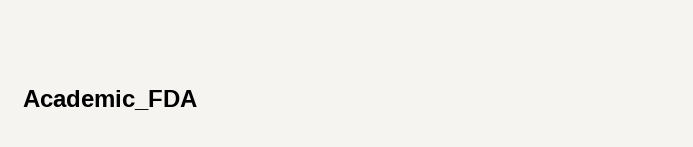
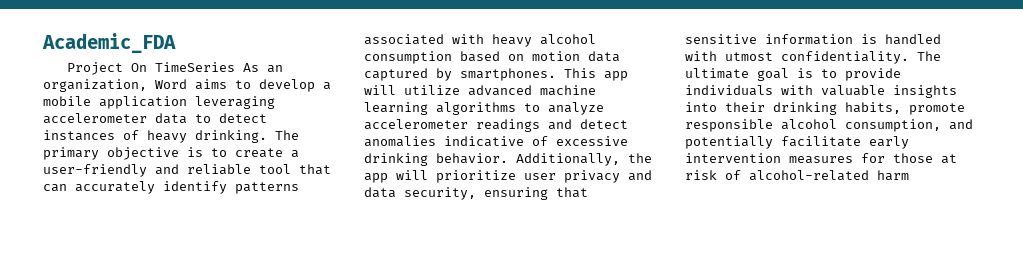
(197, 100) none -> [66,62,283,75] [43,79,331,92] [43,96,275,109] [43,113,267,124] [43,130,299,143] [43,147,299,160] [43,164,331,177] [43,181,299,194] [364,34,596,47] [364,51,620,64] [364,68,628,81] [364,85,596,96] [364,102,604,115] [364,119,628,132] [364,136,628,147] [364,153,652,166] [364,170,652,183] [364,187,588,200] [685,34,941,45] [685,51,941,64] [685,68,901,81] [685,85,957,98] [685,102,965,115] [685,119,973,132] [685,136,909,149] [685,153,957,164] [685,170,909,181] // Project On TimeSeries As an organization, Word aims to develop a mobile application leveraging accelerometer data to detect instances of heavy drinking. The primary objective is to create a user-friendly and reliable tool that can accurately identify patterns associated with heavy alcohol consumption based on motion data captured by smartphones. This app will utilize advanced machine learning algorithms to analyze accelerometer readings and detect anomalies indicative of excessive drinking behavior. Additionally, the app will prioritize user privacy and data security, ensuring that sensitive information is handled with utmost confidentiality. The ultimate goal is to provide individuals with valuable insights into their drinking habits, promote responsible alcohol consumption, and potentially facilitate early intervention measures for those at risk of alcohol-related harm

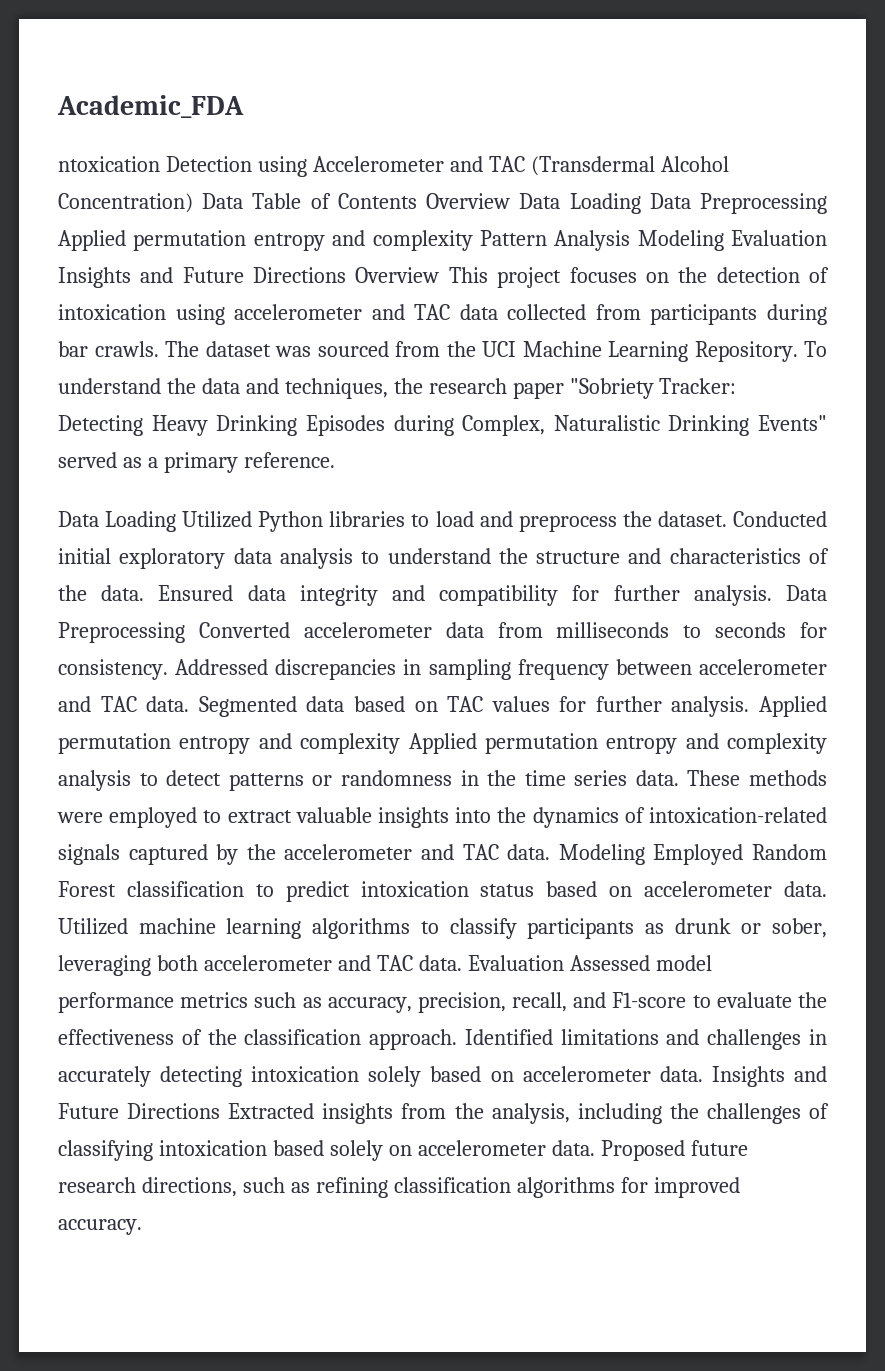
[66,62,283,75] [43,79,331,92] [43,96,275,109] [43,113,267,124] [43,130,299,143] [43,147,299,160] [43,164,331,177] [43,181,299,194] [364,34,596,47] [364,51,620,64] [364,68,628,81] [364,85,596,96] [364,102,604,115] [364,119,628,132] [364,136,628,147] [364,153,652,166] [364,170,652,183] [364,187,588,200] [685,34,941,45] [685,51,941,64] [685,68,901,81] [685,85,957,98] [685,102,965,115] [685,119,973,132] [685,136,909,149] [685,153,957,164] [685,170,909,181] Project On TimeSeries As an organization, Word aims to develop a mobile application leveraging accelerometer data to detect instances of heavy drinking. The primary objective is to create a user-friendly and reliable tool that can accurately identify patterns associated with heavy alcohol consumption based on motion data captured by smartphones. This app will utilize advanced machine learning algorithms to analyze accelerometer readings and detect anomalies indicative of excessive drinking behavior. Additionally, the app will prioritize user privacy and data security, ensuring that sensitive information is handled with utmost confidentiality. The ultimate goal is to provide individuals with valuable insights into their drinking habits, promote responsible alcohol consumption, and potentially facilitate early intervention measures for those at risk of alcohol-related harm -> [58,156,729,177] [58,193,827,214] [58,230,827,251] [58,267,830,288] [58,304,827,325] [58,341,827,362] [58,378,737,399] [58,415,827,436] [58,452,335,473] [58,511,827,532] [58,548,829,569] [58,585,828,606] [58,622,827,643] [58,659,827,680] [58,696,828,717] [58,733,827,754] [58,770,828,791] [57,807,827,828] [58,844,828,865] [58,881,828,902] [58,918,828,939] [58,955,712,976] [58,992,827,1013] [58,1029,828,1050] [58,1066,827,1087] [58,1103,830,1124] [58,1140,748,1161] [58,1177,740,1198] [58,1219,142,1235] ntoxication Detection using Accelerometer and TAC (Transdermal Alcohol Concentration) Data Table of Contents Overview Data Loading Data Preprocessing Applied permutation entropy and complexity Pattern Analysis Modeling Evaluation Insights and Future Directions Overview This project focuses on the detection of intoxication using accelerometer and TAC data collected from participants during bar crawls. The dataset was sourced from the UCI Machine Learning Repository. To understand the data and techniques, the research paper "Sobriety Tracker: Detecting Heavy Drinking Episodes during Complex, Naturalistic Drinking Events" served as a primary reference. // Data Loading Utilized Python libraries to load and preprocess the dataset. Conducted initial exploratory data analysis to understand the structure and characteristics of the data. Ensured data integrity and compatibility for further analysis. Data Preprocessing Converted accelerometer data from milliseconds to seconds for consistency. Addressed discrepancies in sampling frequency between accelerometer and TAC data. Segmented data based on TAC values for further analysis. Applied permutation entropy and complexity Applied permutation entropy and complexity analysis to detect patterns or randomness in the time series data. These methods were employed to extract valuable insights into the dynamics of intoxication-related signals captured by the accelerometer and TAC data. Modeling Employed Random Forest classification to predict intoxication status based on accelerometer data. Utilized machine learning algorithms to classify participants as drunk or sober, leveraging both accelerometer and TAC data. Evaluation Assessed model performance metrics such as accuracy, precision, recall, and F1-score to evaluate the effectiveness of the classification approach. Identified limitations and challenges in accurately detecting intoxication solely based on accelerometer data. Insights and Future Directions Extracted insights from the analysis, including the challenges of classifying intoxication based solely on accelerometer data. Proposed future research directions, such as refining classification algorithms for improved accuracy.

